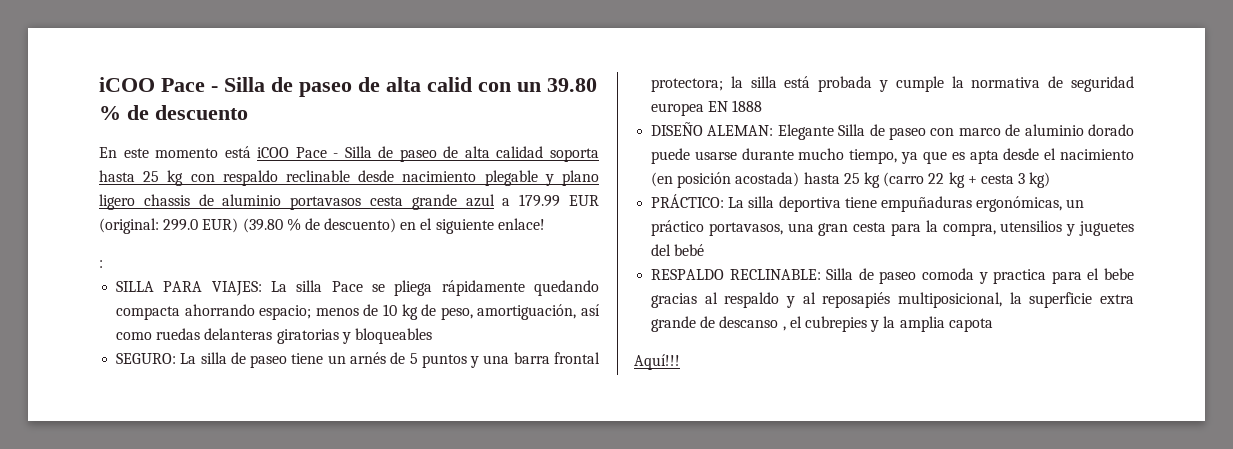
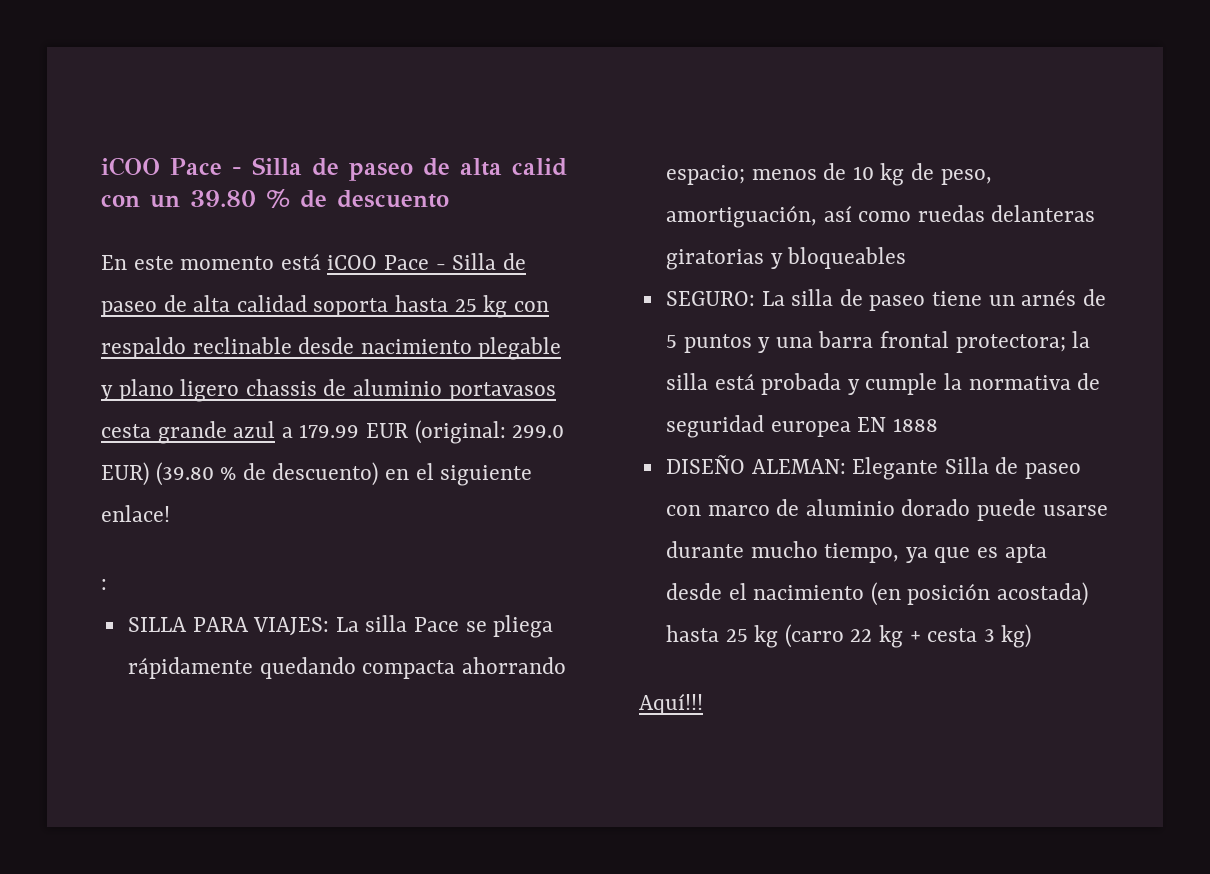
[651,194,1085,212] [651,220,1134,236] [651,244,705,256] [651,268,1134,284] [651,292,1134,308] [651,316,993,332] // PRÁCTICO: La silla deportiva tiene empuñaduras ergonómicas, un práctico portavasos, una gran cesta para la compra, utensilios y juguetes del bebé // RESPALDO RECLINABLE: Silla de paseo comoda y practica para el bebe gracias al respaldo y al reposapiés multiposicional, la superficie extra grande de descanso , el cubrepies y la amplia capota -> (1032, 636) none

